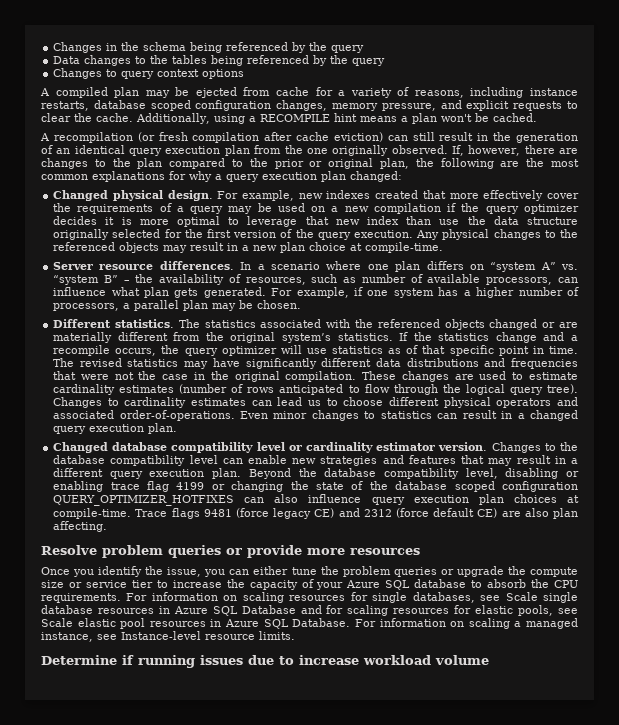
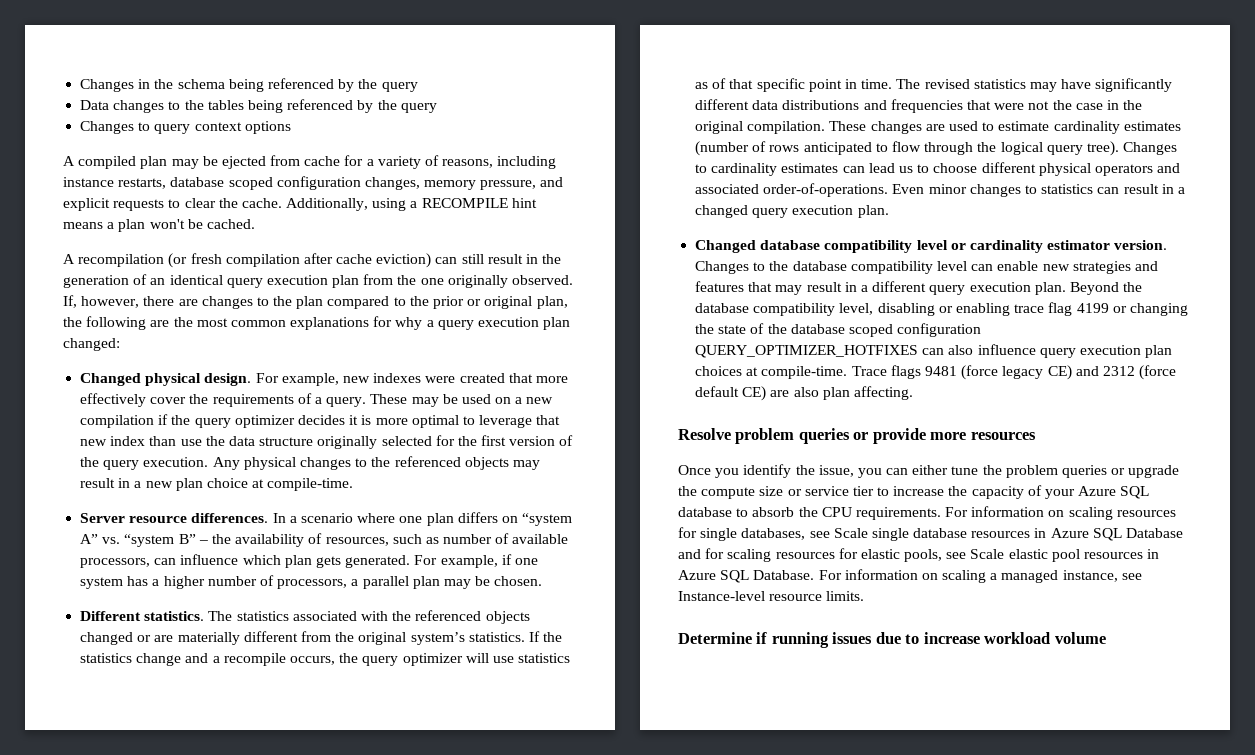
(371, 194) none -> [425,376,456,383] were
[190,206,224,214] query -> [326,394,408,407] query. These
[111,287,140,296] what -> [242,555,281,565] which

